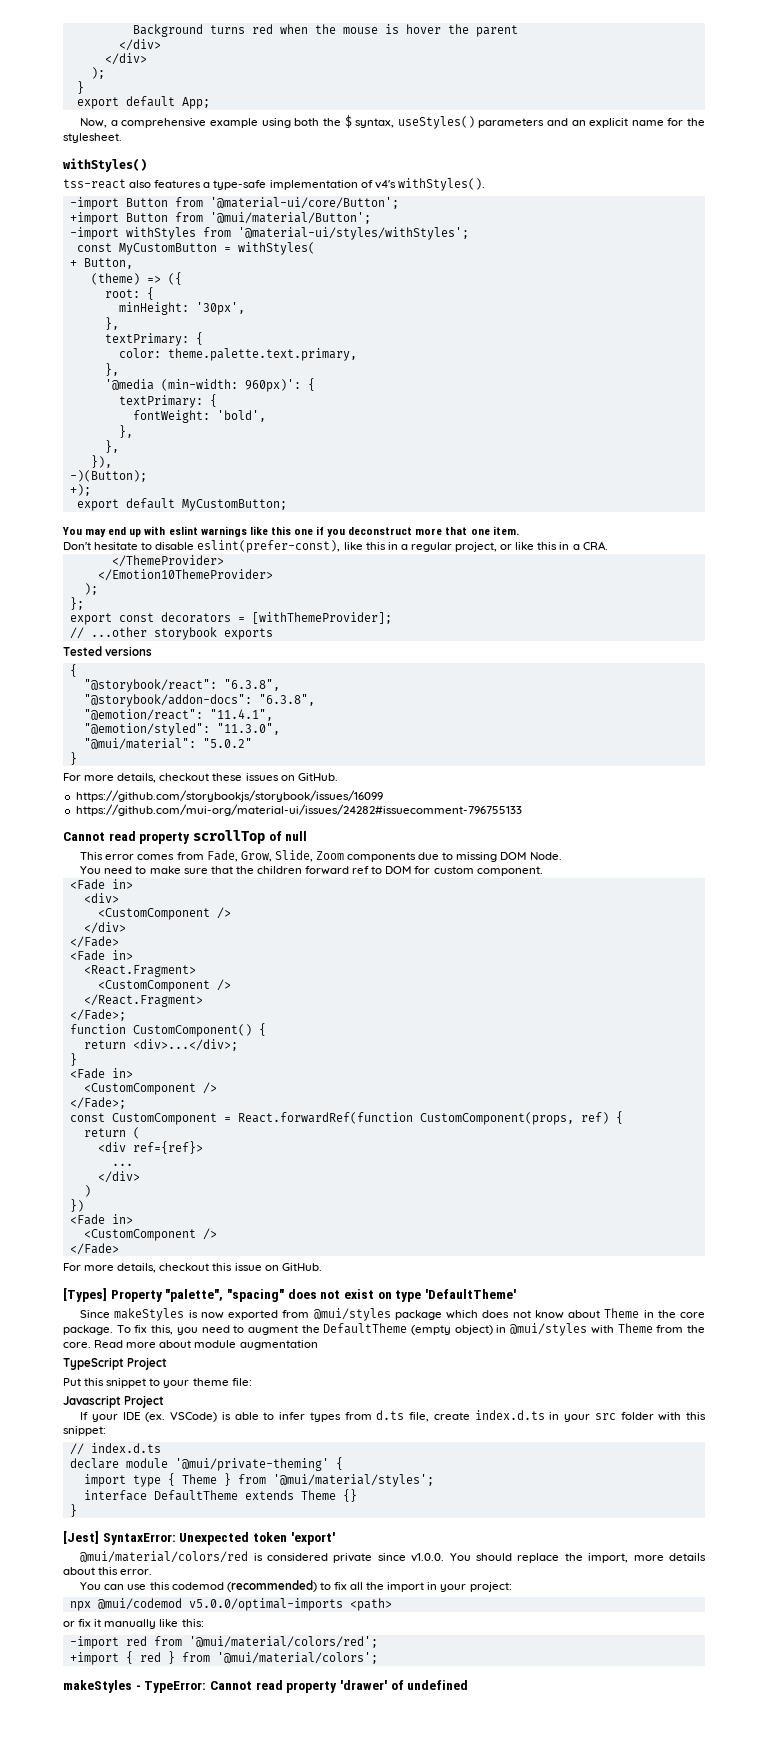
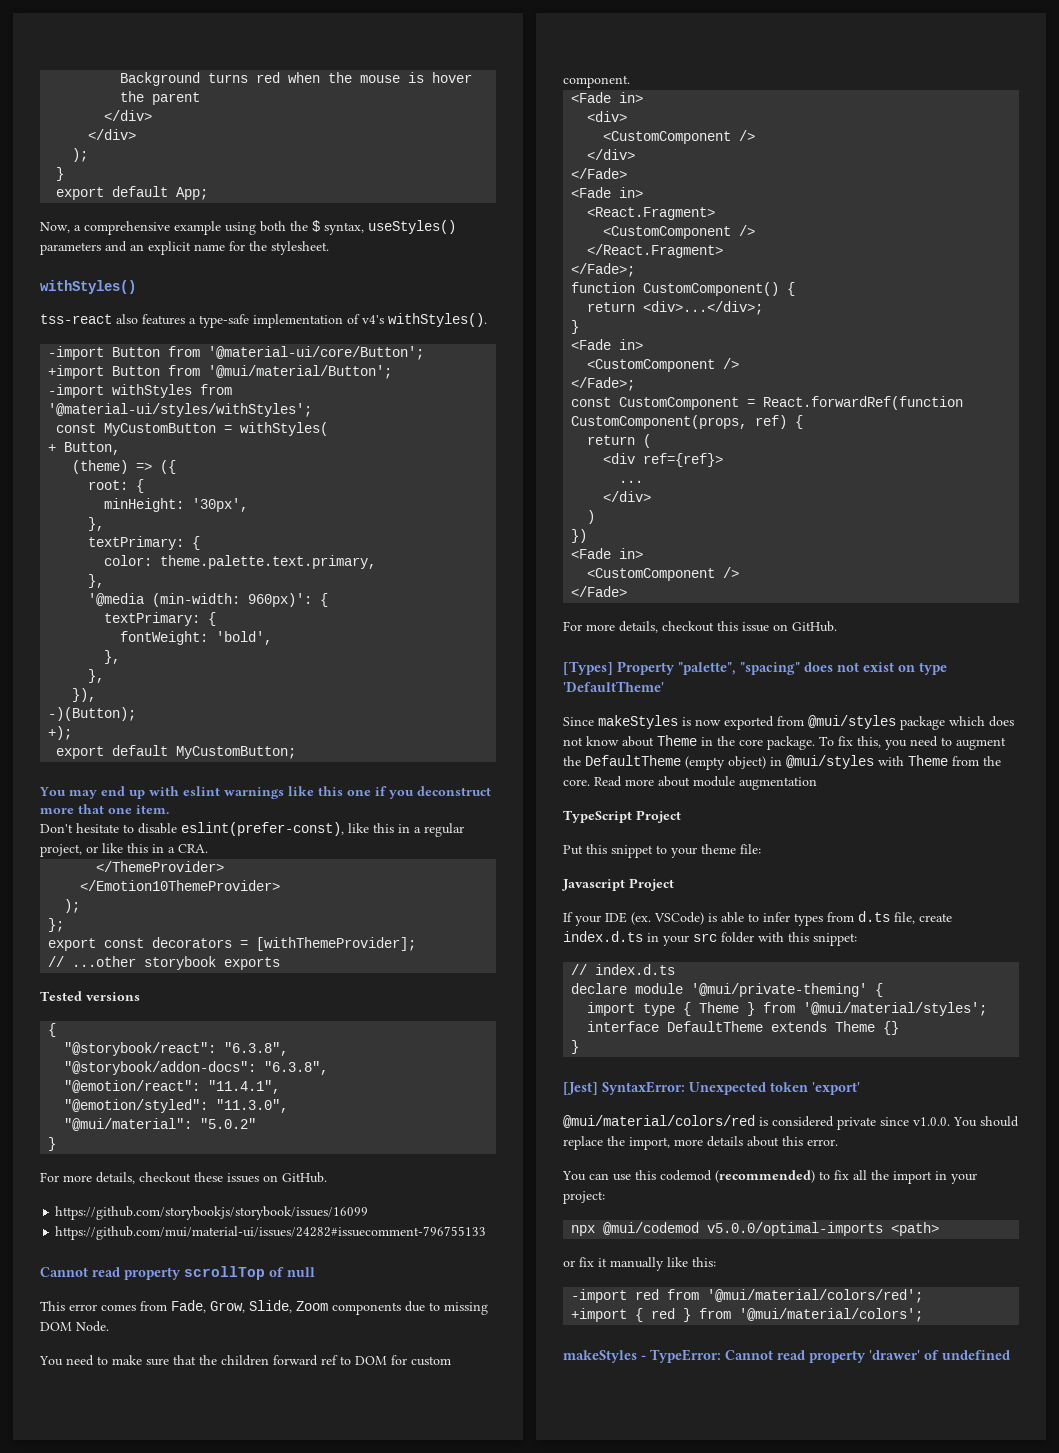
[75,804,522,816] https://github.com/mui-org/material-ui/issues/24282#issuecomment-796755133 -> [55,1226,487,1240] https://github.com/mui/material-ui/issues/24282#issuecomment-796755133

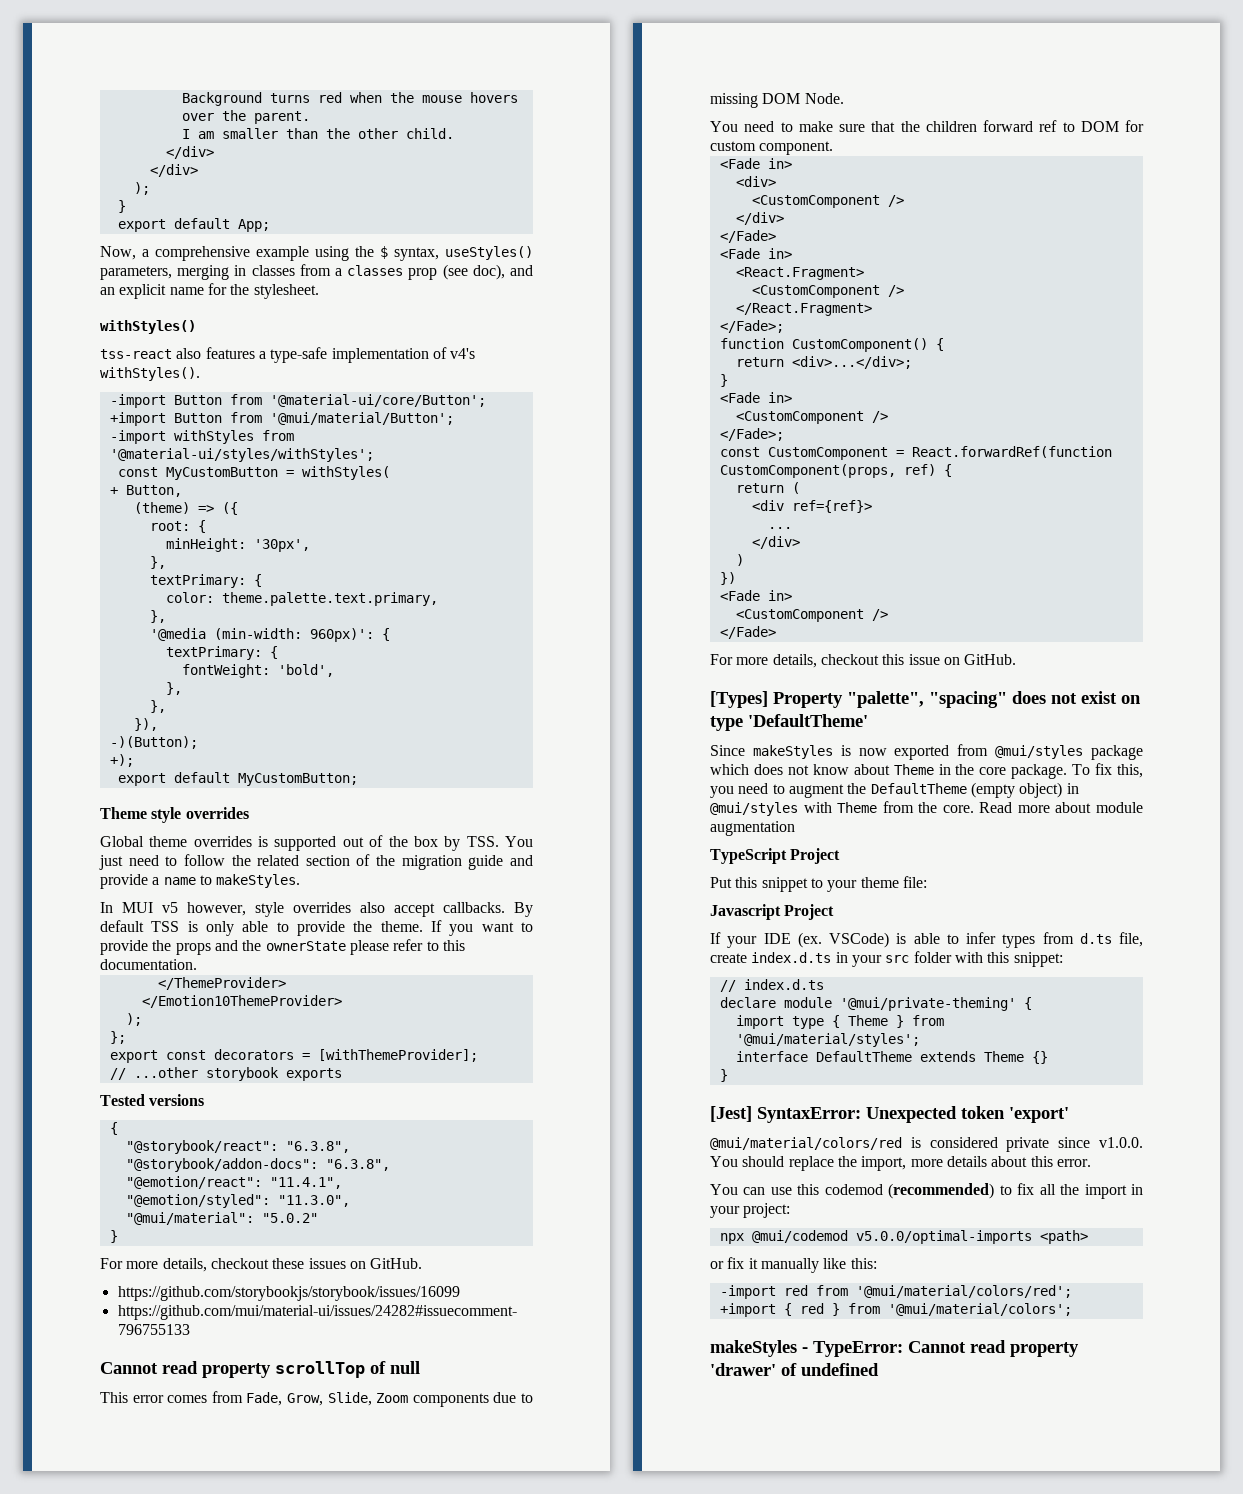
[408,72,473,83] [120,91,201,105] is hover the parent -> [469,92,518,103] [181,110,310,124] [181,128,454,139] hovers over the parent. // I am smaller than the other child.
[260,221,286,232] both -> (349, 253) none
[40,242,101,255] parameters -> [100,264,505,280] parameters, merging in classes from a classes prop (see doc),
[39,786,491,799] [40,804,169,814] [40,822,464,837] [40,843,208,857] You may end up with eslint warnings like this one if you deconstruct more that one item. // Don't hesitate to disable eslint(prefer-const), like this in a regular project, or like this in a CRA. -> [100,807,249,823] [100,835,534,851] [99,854,533,870] [100,874,301,889] [100,902,533,917] [100,920,533,936] [100,939,465,955] [100,959,197,970] Theme style overrides // Global theme overrides is supported out of the box by TSS. You just need to follow the related section of the migration guide and provide a name to makeStyles. // In MUI v5 however, style overrides also accept callbacks. By default TSS is only able to provide the theme. If you want to provide the props and the ownerState please refer to this documentation.

